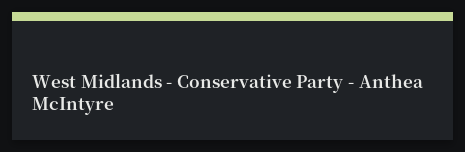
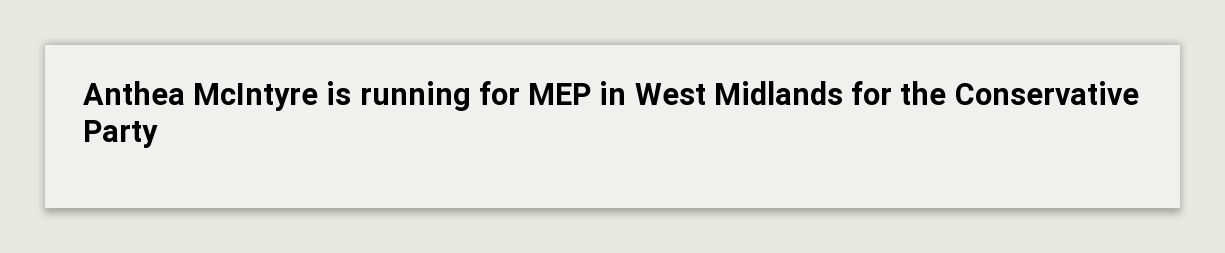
[32,73,423,93] [32,97,114,115] West Midlands - Conservative Party - Anthea McIntyre -> [83,81,1139,111] [83,120,158,148] Anthea McIntyre is running for MEP in West Midlands for the Conservative Party

